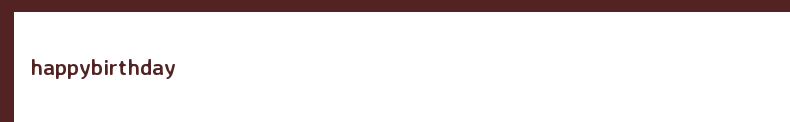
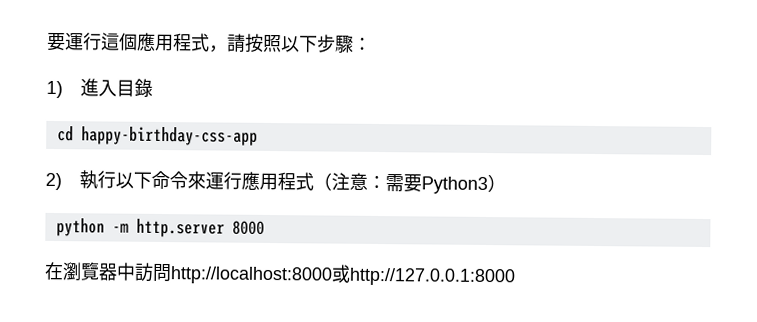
[30,59,176,79] happybirthday -> [47,32,372,54] [46,78,154,99] [56,126,258,146] [45,170,507,195] [55,218,265,238] [44,261,516,287] 要運行這個應用程式，請按照以下步驟： // 1)進入目錄 // cd happy-birthday-css-app // 2)執行以下命令來運行應用程式（注意：需要Python3） // python -m http.server 8000 // 在瀏覽器中訪問http://localhost:8000或http://127.0.0.1:8000

